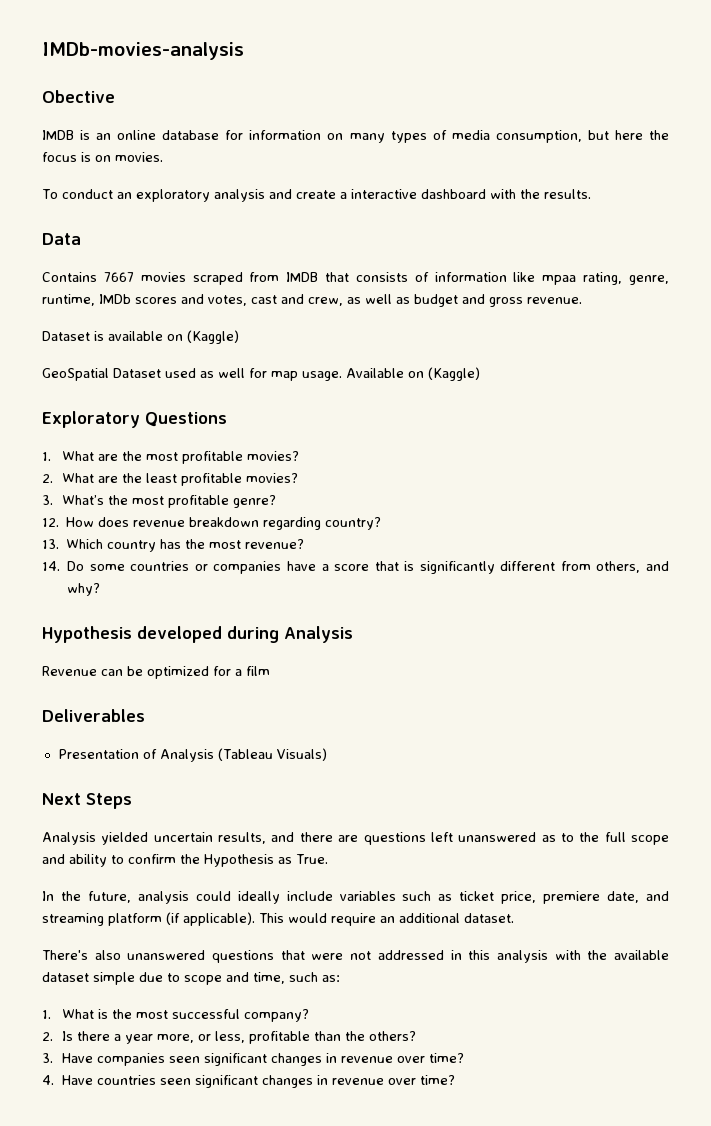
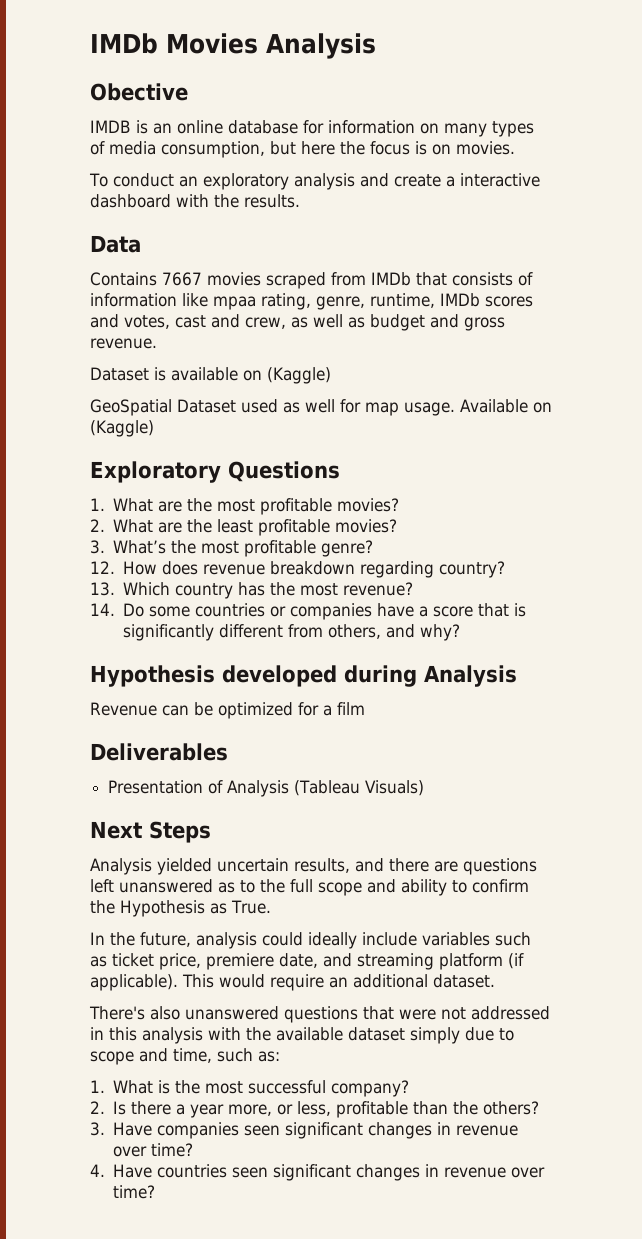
[42,42,244,60] IMDb-movies-analysis -> [90,33,376,59] IMDb Movies Analysis
[286,272,319,282] IMDB -> [371,272,411,286] IMDb
[93,972,135,985] simple -> [410,1027,460,1044] simply

